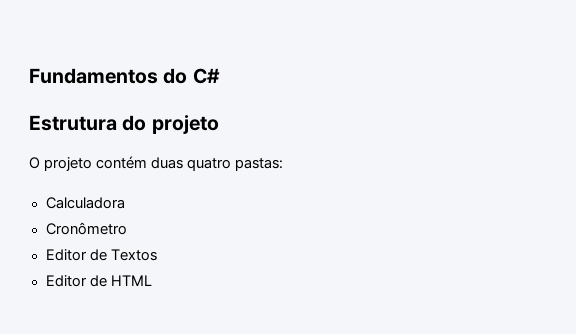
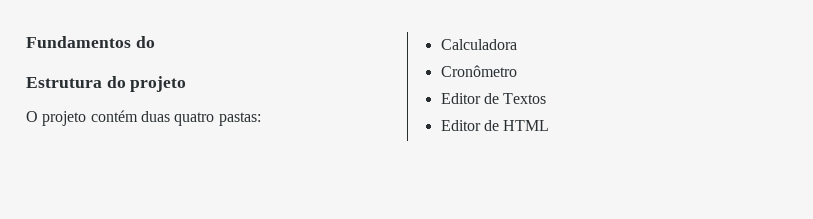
[192,68,220,84] C# -> (155, 42) none

